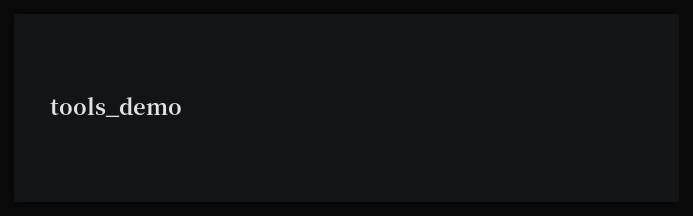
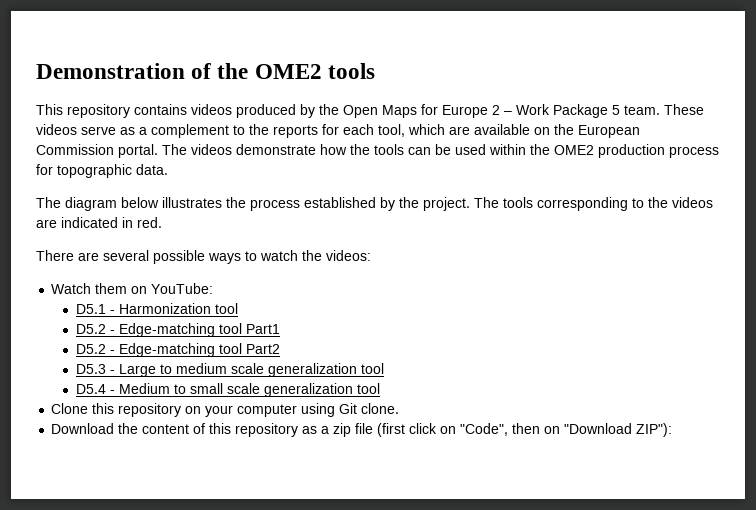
[50,97,182,117] tools_demo -> [36,63,375,79] [36,104,704,118] [36,124,640,138] [36,144,719,158] [36,164,168,178] [36,197,713,211] [36,217,162,228] [36,250,371,264] [51,283,214,294] [75,303,238,314] [75,323,280,337] [75,343,280,357] [75,363,384,377] [75,383,380,397] [51,403,400,417] [51,423,673,437] Demonstration of the OME2 tools // This repository contains videos produced by the Open Maps for Europe 2 – Work Package 5 team. These videos serve as a complement to the reports for each tool, which are available on the European Commission portal. The videos demonstrate how the tools can be used within the OME2 production process for topographic data. // The diagram below illustrates the process established by the project. The tools corresponding to the videos are indicated in red. // There are several possible ways to watch the videos: // Watch them on YouTube: // D5.1 - Harmonization tool // D5.2 - Edge-matching tool Part1 // D5.2 - Edge-matching tool Part2 // D5.3 - Large to medium scale generalization tool // D5.4 - Medium to small scale generalization tool // Clone this repository on your computer using Git clone. // Download the content of this repository as a zip file (first click on "Code", then on "Download ZIP"):

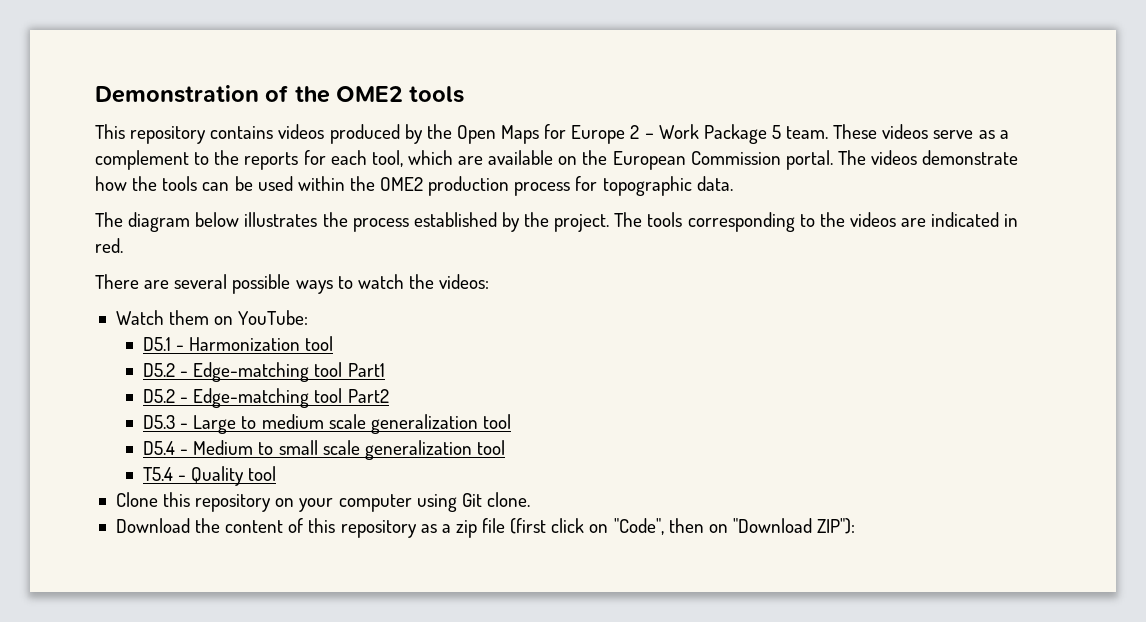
(380, 388) none -> [143,466,277,486] // T5.4 - Quality tool

